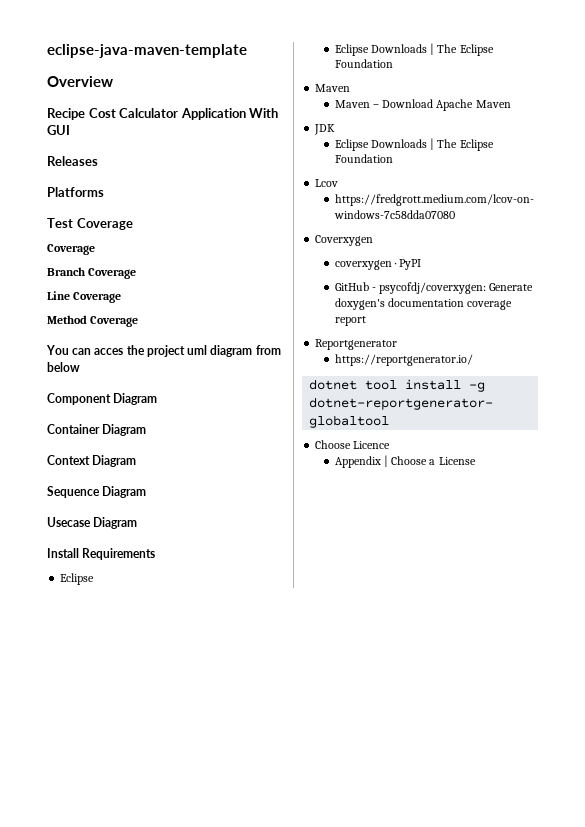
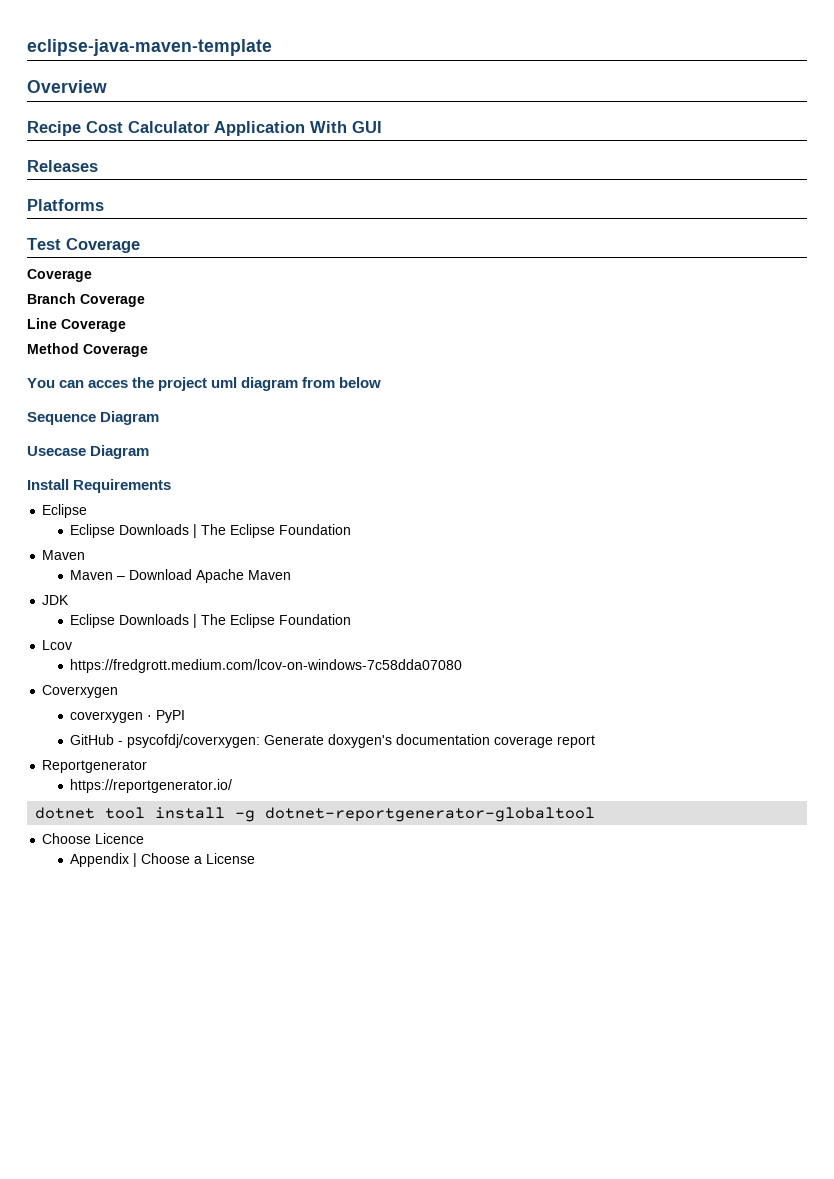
[47,393,158,405] [47,424,147,436] [47,455,137,467] // Component Diagram // Container Diagram // Context Diagram -> (382, 382) none

